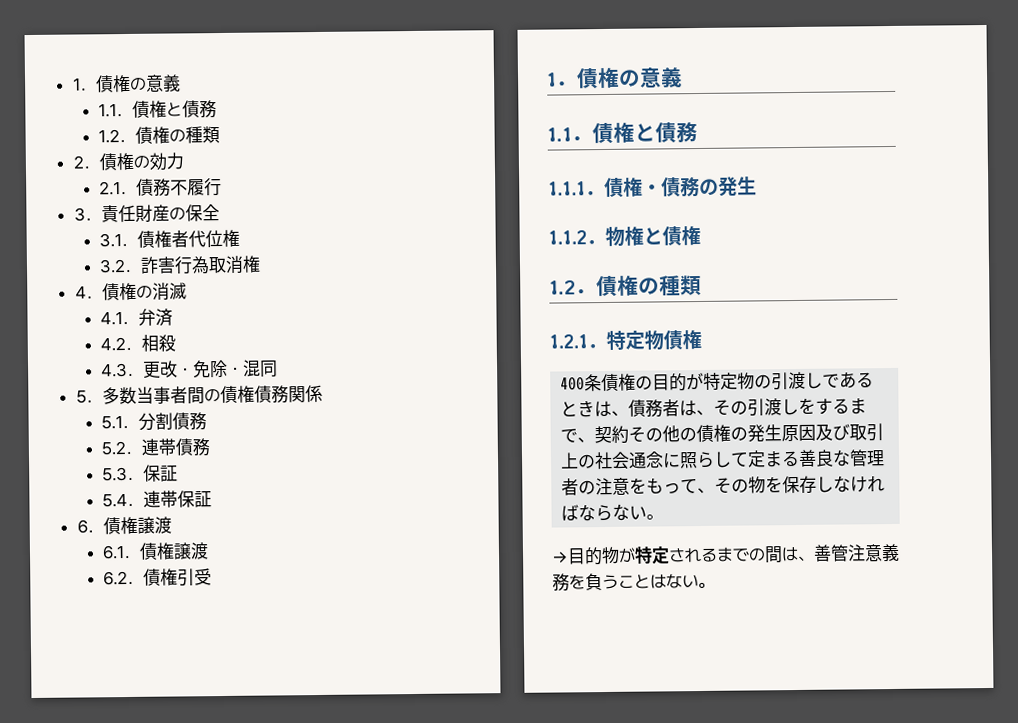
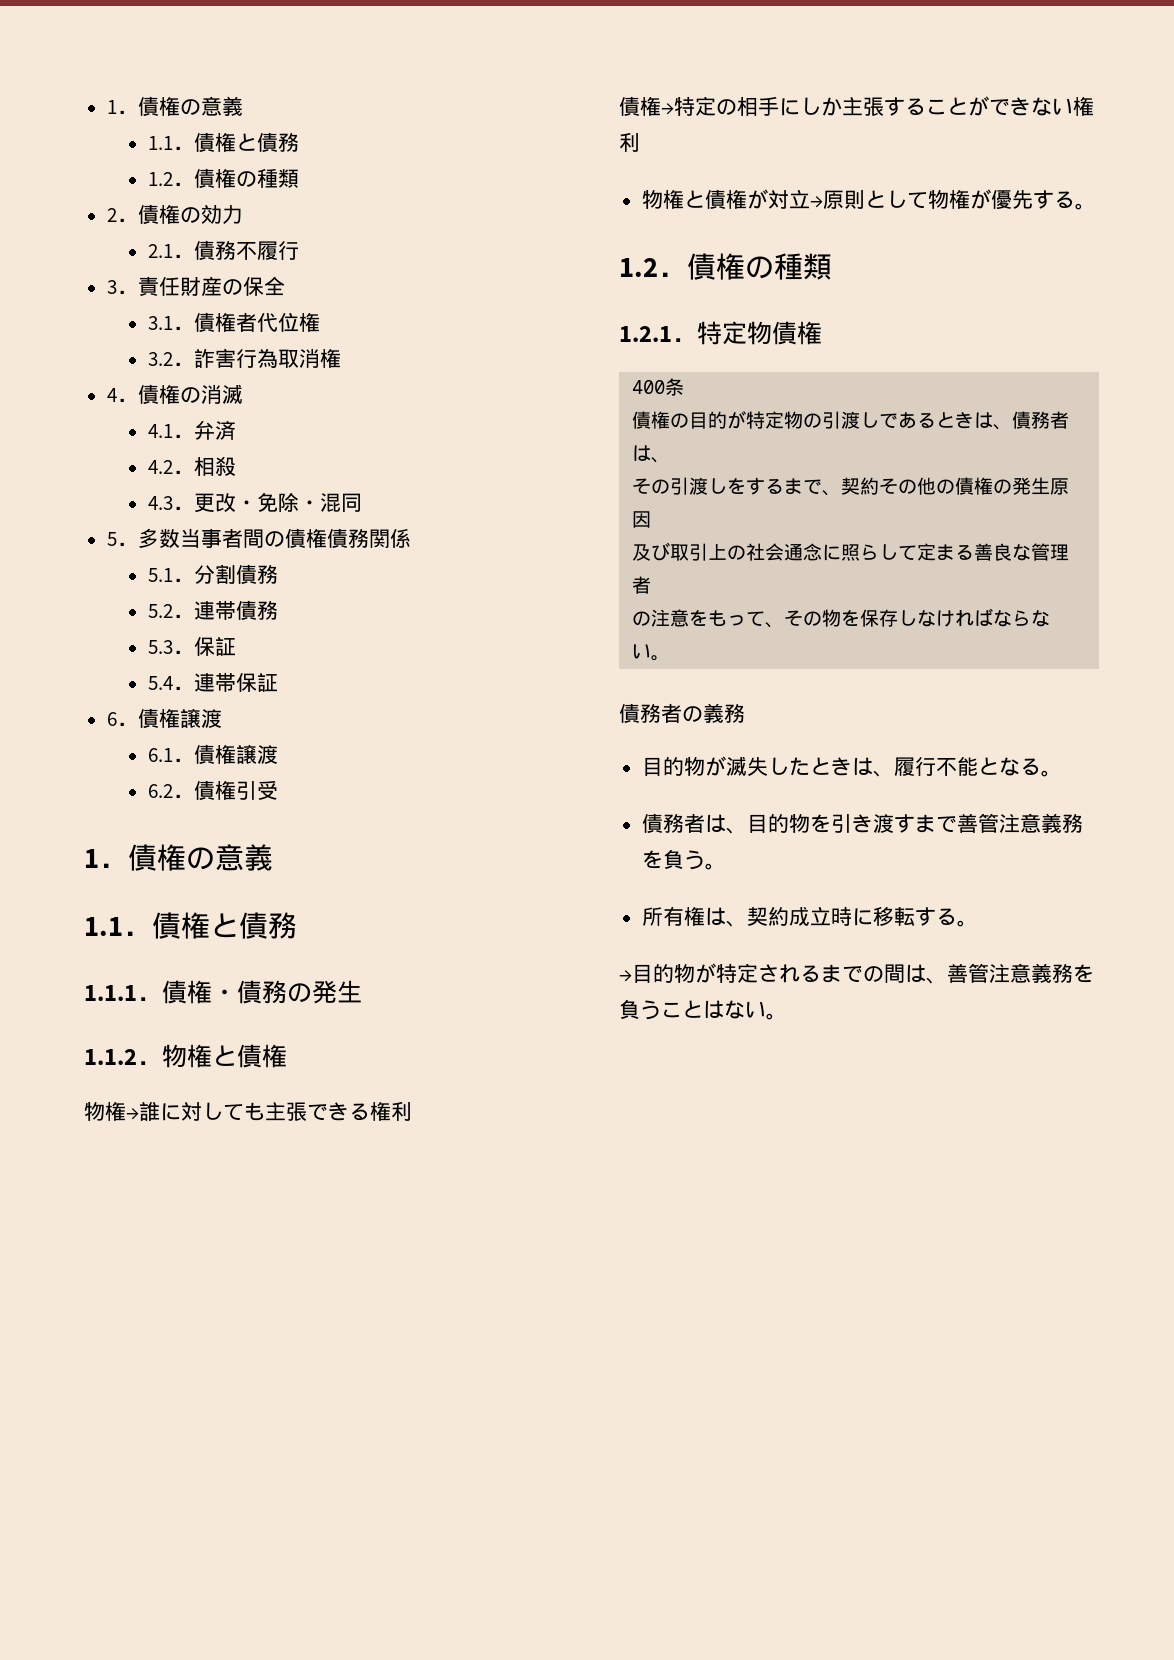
(701, 235) none -> [84,1101,412,1121] [619,96,1094,116] [619,132,640,152] [642,189,1097,210] // 物権→誰に対しても主張できる権利 // 債権→特定の相手にしか主張することができない権利 // 物権と債権が対立→原則として物権が優先する。
(603, 383) none -> (684, 387) //
(715, 412) none -> (670, 460) //
(817, 432) none -> (651, 519) //
(580, 487) none -> (651, 585) //
(665, 517) none -> [619,703,745,723] [642,756,1063,777] [642,813,1084,834] [642,849,727,870] [642,906,979,927] // 債務者の義務 // 目的物が滅失したときは、履行不能となる。 // 債務者は、目的物を引き渡すまで善管注意義務を負う。 // 所有権は、契約成立時に移転する。

